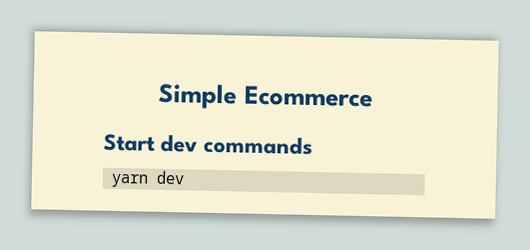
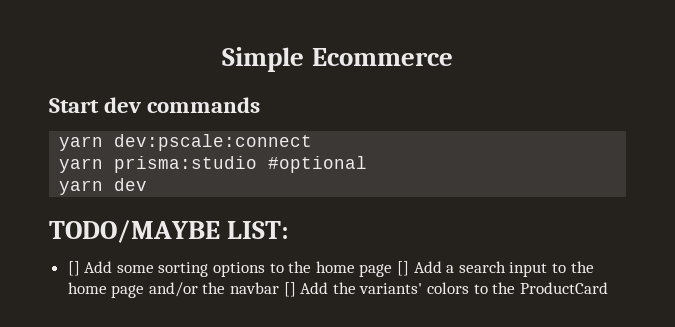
[156,170,186,185] dev -> [114,134,313,151] [59,156,368,173] [59,178,148,195] [49,220,290,243] [67,261,594,277] [67,282,608,298] dev:pscale:connect // yarn prisma:studio #optional // yarn dev // TODO/MAYBE LIST: // [] Add some sorting options to the home page [] Add a search input to the home page and/or the navbar [] Add the variants' colors to the ProductCard

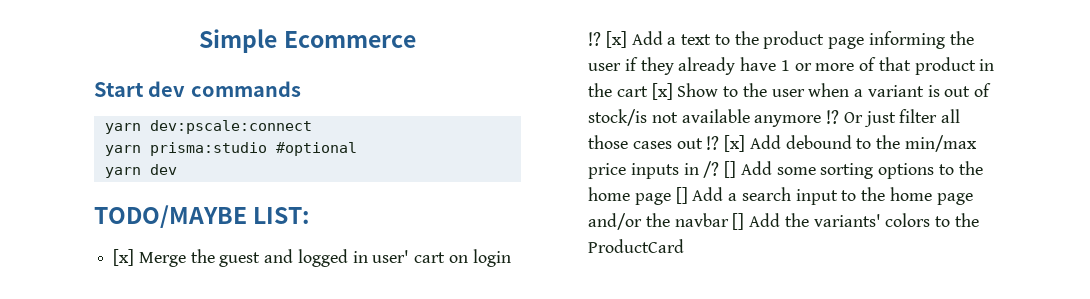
(290, 230) none -> [113,249,511,267] [588,31,974,49] [588,57,995,75] [588,83,991,100] [588,109,961,127] [588,135,977,152] [588,161,720,179] [x] Merge the guest and logged in user' cart on login !? [x] Add a text to the product page informing the user if they already have 1 or more of that product in the cart [x] Show to the user when a variant is out of stock/is not available anymore !? Or just filter all those cases out !? [x] Add debound to the min/max price inputs in /?

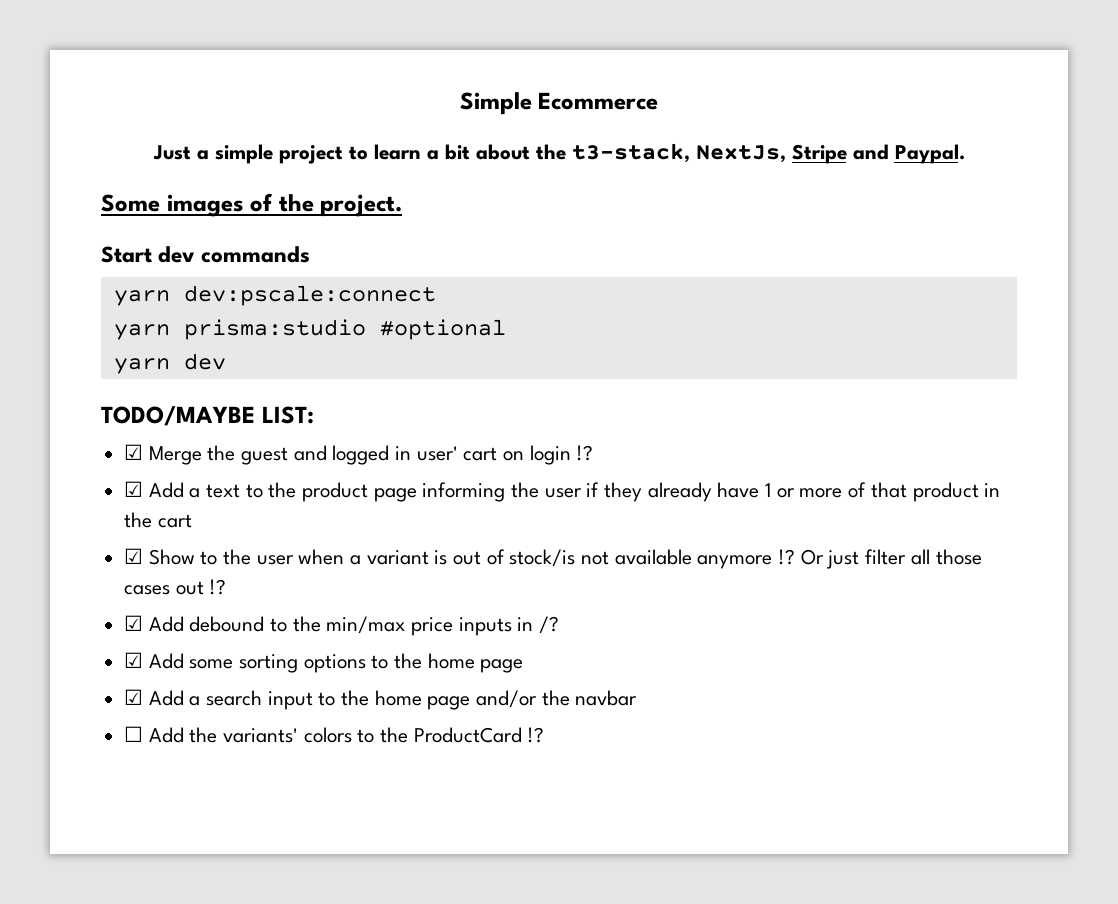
(416, 39) none -> [152,143,965,164] [101,193,403,217] // Just a simple project to learn a bit about the t3-stack, NextJs, Stripe and Paypal. // Some images of the project.
[113,249,135,266] [x] -> [124,444,144,460] ☑
[605,31,627,48] [x] -> [124,481,144,497] // ☑
[651,83,673,100] [x] -> [124,548,144,564] // ☑
[724,135,746,152] [x] -> [124,615,144,631] // ☑
[724,161,737,178] [] -> [124,652,144,668] // ☑
[675,187,688,204] [] -> [124,689,144,705] // ☑
[732,213,745,230] [] -> [124,726,144,742] // ☐
(685, 246) none -> [527,727,545,743] !?

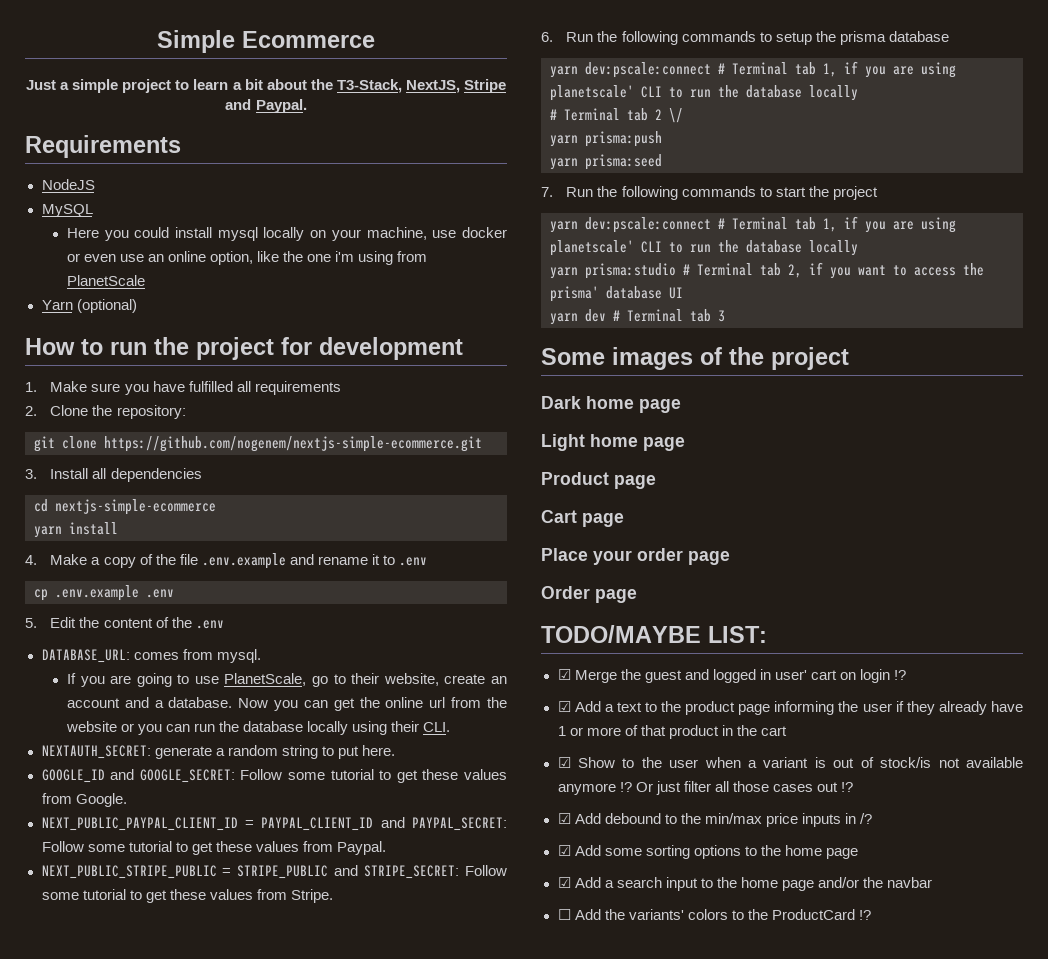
[571,143,786,163] t3-stack, NextJs, -> [336,79,460,93] T3-Stack, NextJS,
[101,193,403,217] [101,246,311,263] [113,285,436,306] [113,319,506,340] [113,353,226,374] Some images of the project. // Start dev commands // yarn dev:pscale:connect // yarn prisma:studio #optional // yarn dev -> [25,135,181,158] [41,179,95,190] [41,204,93,217] [66,227,508,241] [66,251,428,265] [66,275,145,286] [41,299,137,313] [25,337,463,360] [25,381,341,395] [25,405,186,419] [34,436,482,452] [25,468,202,482] [34,499,216,515] [34,522,118,538] [25,553,427,569] [34,585,174,601] [25,617,224,629] [41,649,261,663] [66,673,507,687] [66,697,507,711] [65,721,451,735] [41,745,395,759] [41,769,507,783] [41,793,127,807] [41,817,507,831] [41,841,386,855] [41,865,507,879] [41,889,333,903] [541,31,949,45] [550,61,956,78] [550,85,858,101] [550,108,683,123] [550,131,662,147] [550,154,662,170] [541,186,878,200] [550,216,956,233] [550,240,858,256] [550,262,984,279] [550,286,683,302] [550,309,725,325] [541,347,849,370] [541,396,681,413] [541,434,685,451] [541,472,656,489] [541,510,624,527] [541,548,730,565] [541,586,637,603] Requirements // NodeJS // MySQL // Here you could install mysql locally on your machine, use docker or even use an online option, like the one i'm using from PlanetScale // Yarn (optional) // How to run the project for development // 1. Make sure you have fulfilled all requirements // 2. Clone the repository: // git clone https://github.com/nogenem/nextjs-simple-ecommerce.git // 3. Install all dependencies // cd nextjs-simple-ecommerce // yarn install // 4. Make a copy of the file .env.example and rename it to .env // cp .env.example .env // 5. Edit the content of the .env // DATABASE_URL: comes from mysql. // If you are going to use PlanetScale, go to their website, create an account and a database. Now you can get the online url from the website or you can run the database locally using their CLI. // NEXTAUTH_SECRET: generate a random string to put here. // GOOGLE_ID and GOOGLE_SECRET: Follow some tutorial to get these values from Google. // NEXT_PUBLIC_PAYPAL_CLIENT_ID = PAYPAL_CLIENT_ID and PAYPAL_SECRET: Follow some tutorial to get these values from Paypal. // NEXT_PUBLIC_STRIPE_PUBLIC = STRIPE_PUBLIC and STRIPE_SECRET: Follow some tutorial to get these values from Stripe. // 6. Run the following commands to setup the prisma database // yarn dev:pscale:connect # Terminal tab 1, if you are using planetscale' CLI to run the database locally // # Terminal tab 2 \/ // yarn prisma:push // yarn prisma:seed // 7. Run the following commands to start the project // yarn dev:pscale:connect # Terminal tab 1, if you are using planetscale' CLI to run the database locally // yarn prisma:studio # Terminal tab 2, if you want to access the prisma' database UI // yarn dev # Terminal tab 3 // Some images of the project // Dark home page // Light home page // Product page // Cart page // Place your order page // Order page

